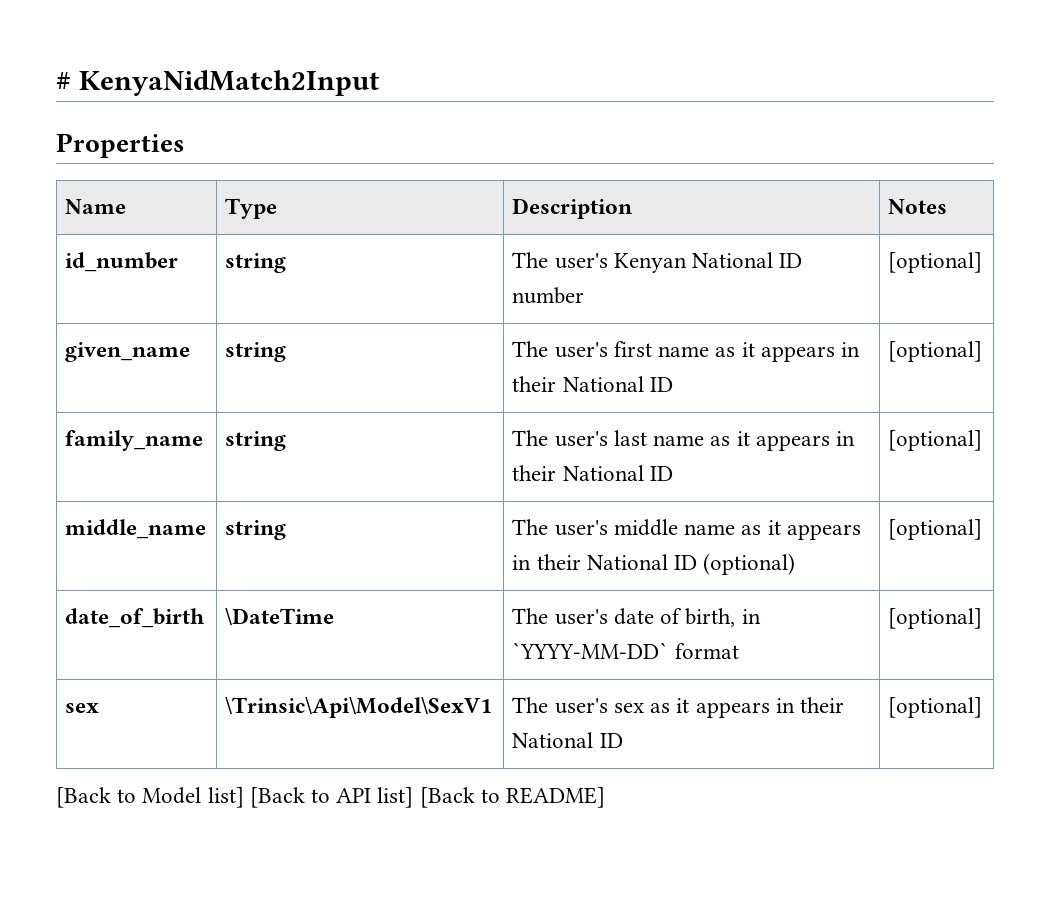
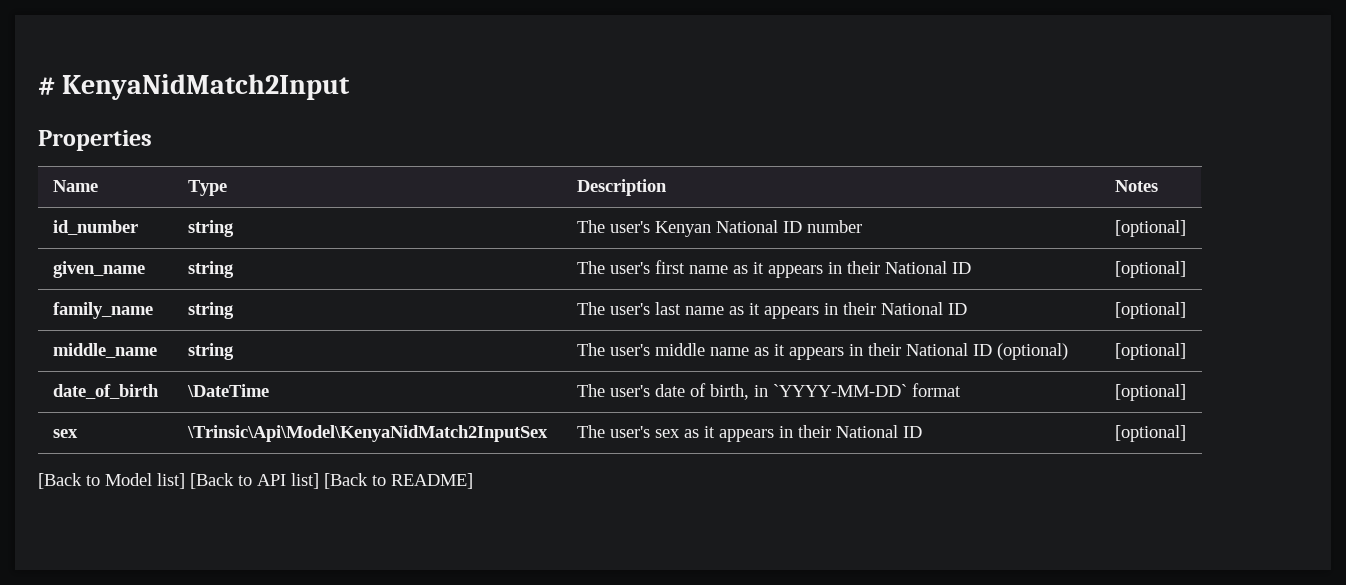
[225,697,493,718] \Trinsic\Api\Model\SexV1 -> [186,425,548,442] \Trinsic\Api\Model\KenyaNidMatch2InputSex

